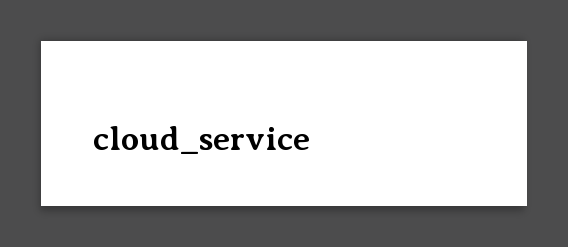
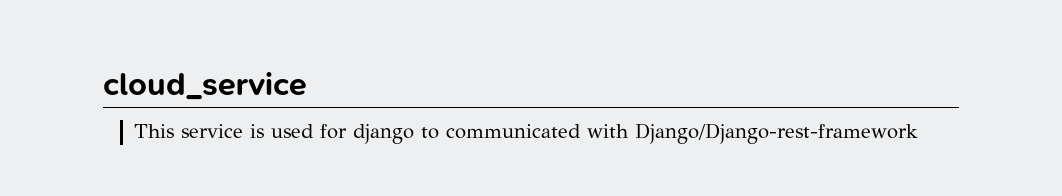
(310, 140) none -> [134,123,919,144] // This service is used for django to communicated with Django/Django-rest-framework

